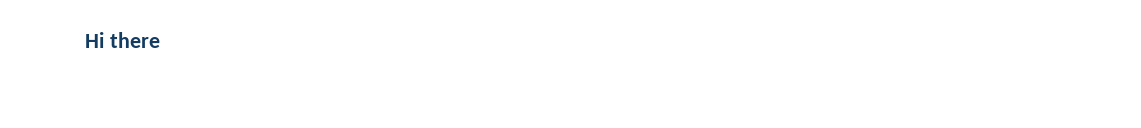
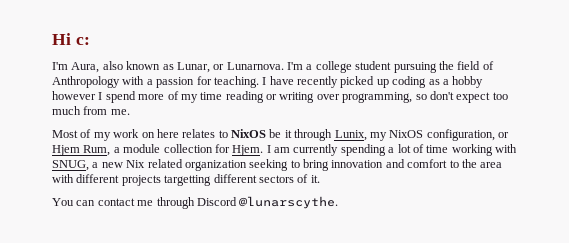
[109,32,160,48] there -> [75,37,90,45] [52,61,494,73] [52,76,484,88] [52,91,508,103] [52,106,130,115] [52,129,509,141] [52,144,517,156] [52,159,503,171] [52,174,320,186] [52,196,339,209] c: // I'm Aura, also known as Lunar, or Lunarnova. I'm a college student pursuing the field of Anthropology with a passion for teaching. I have recently picked up coding as a hobby however I spend more of my time reading or writing over programming, so don't expect too much from me. // Most of my work on here relates to NixOS be it through Lunix, my NixOS configuration, or Hjem Rum, a module collection for Hjem. I am currently spending a lot of time working with SNUG, a new Nix related organization seeking to bring innovation and comfort to the area with different projects targetting different sectors of it. // You can contact me through Discord @lunarscythe.

